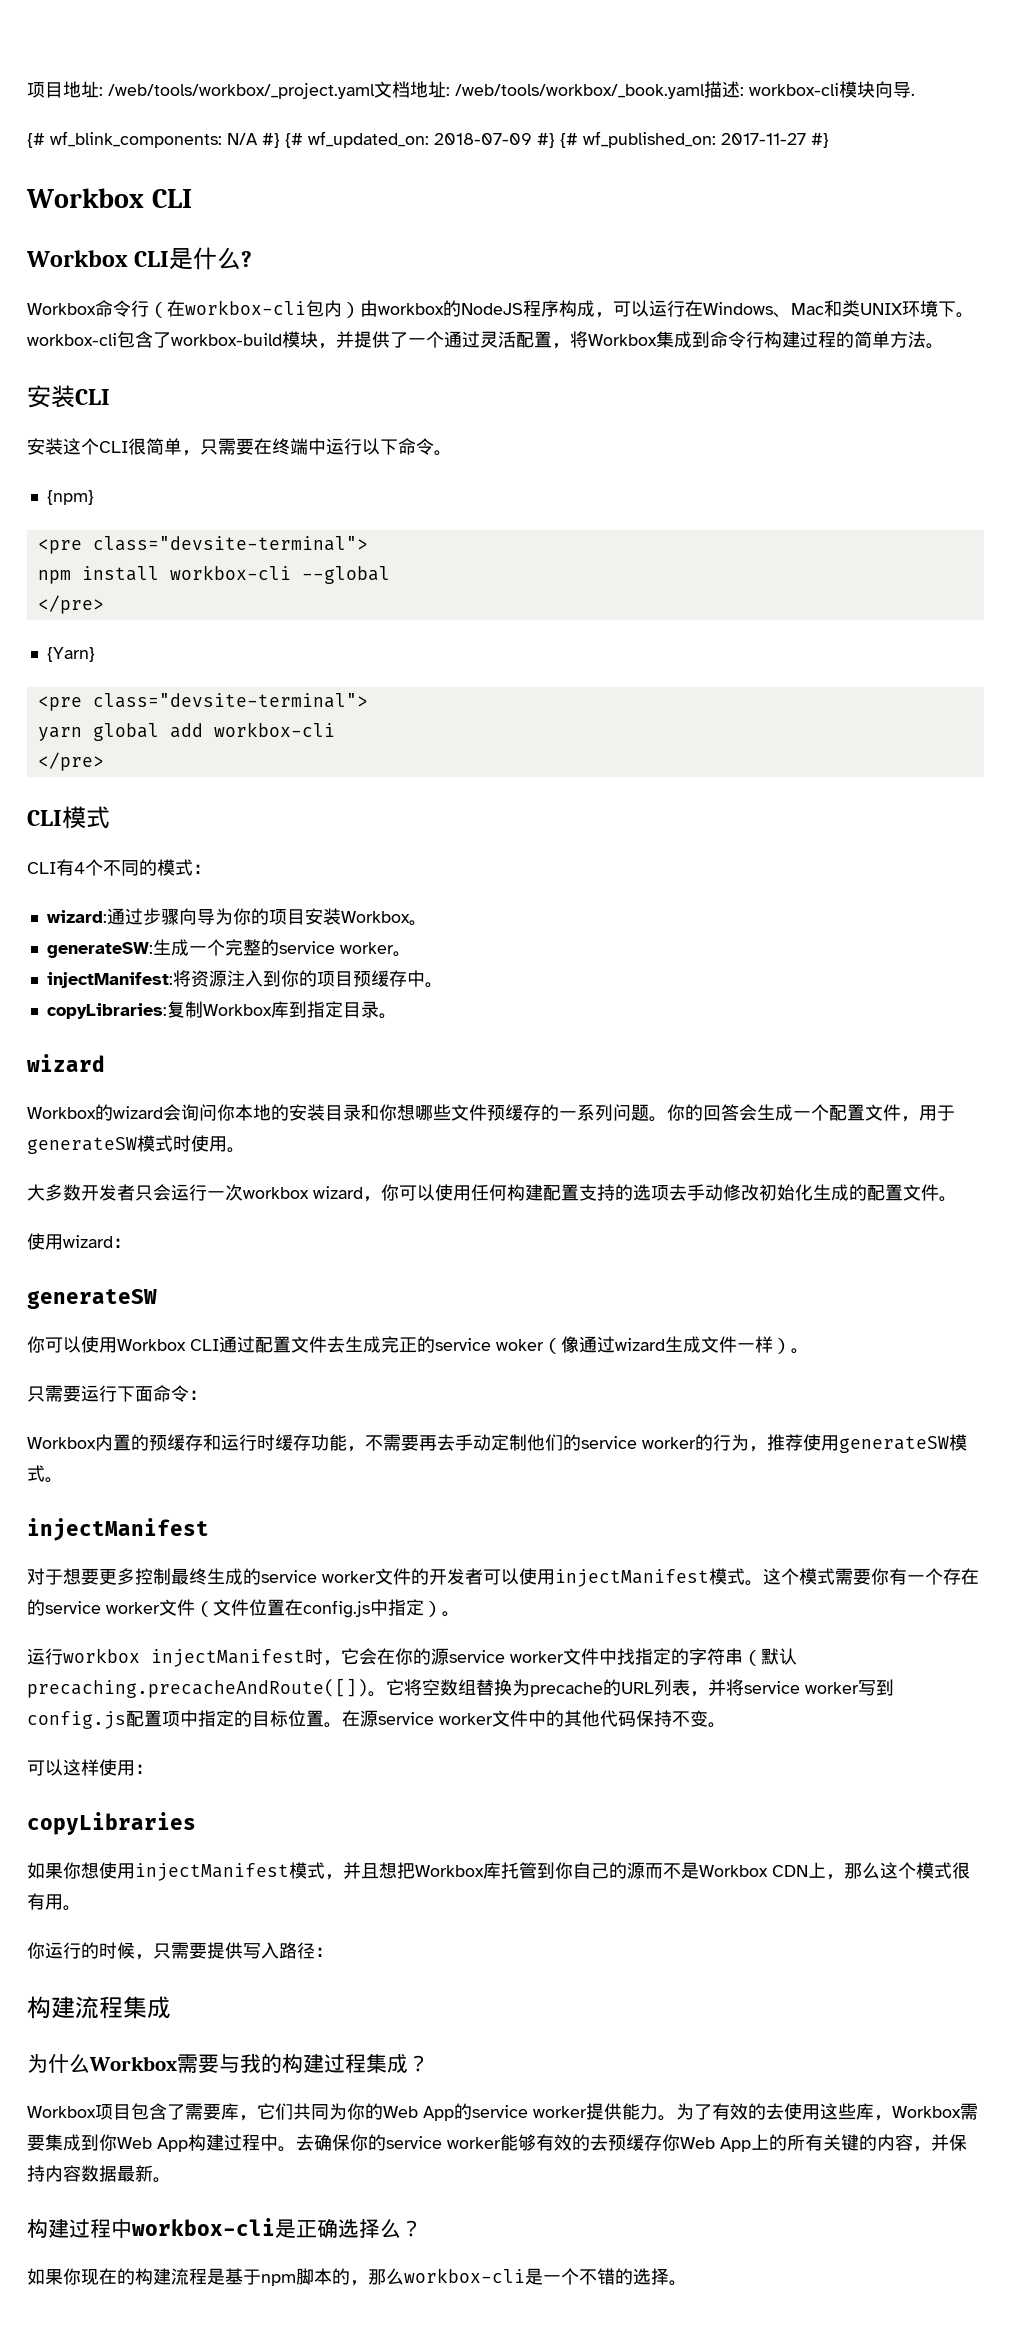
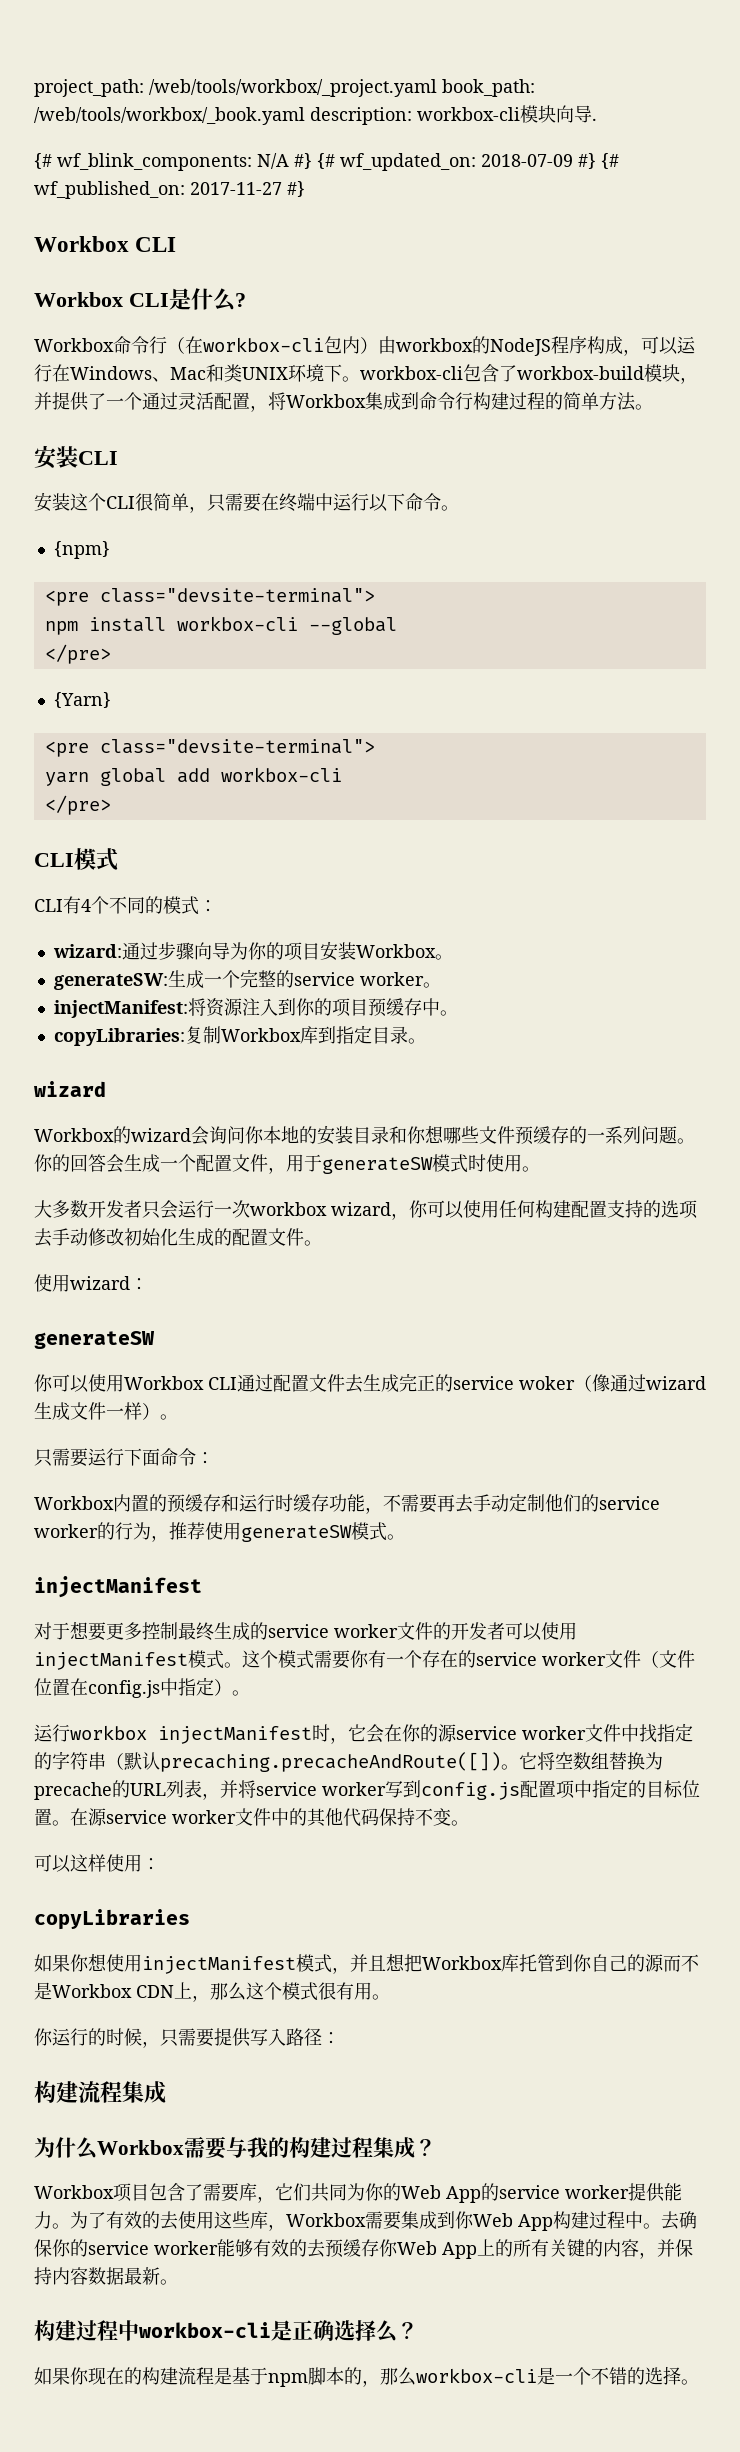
[27,81,744,99] 项目地址: /web/tools/workbox/_project.yaml文档地址: /web/tools/workbox/_book.yaml描述: -> [34,79,535,97] [34,107,412,125] project_path: /web/tools/workbox/_project.yaml book_path: /web/tools/workbox/_book.yaml description:

